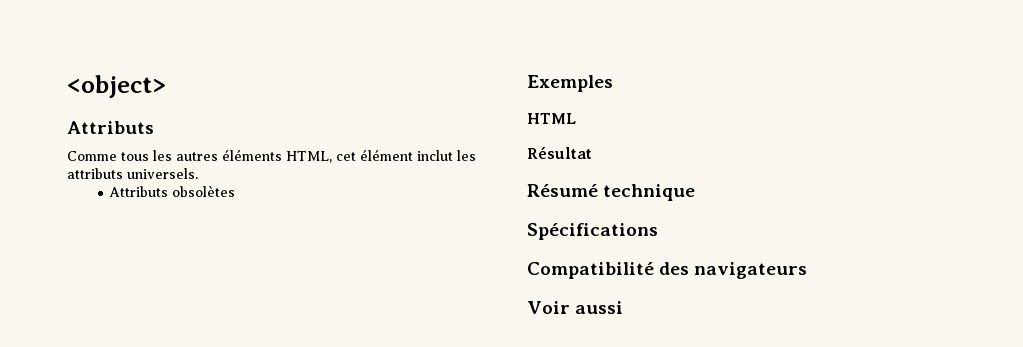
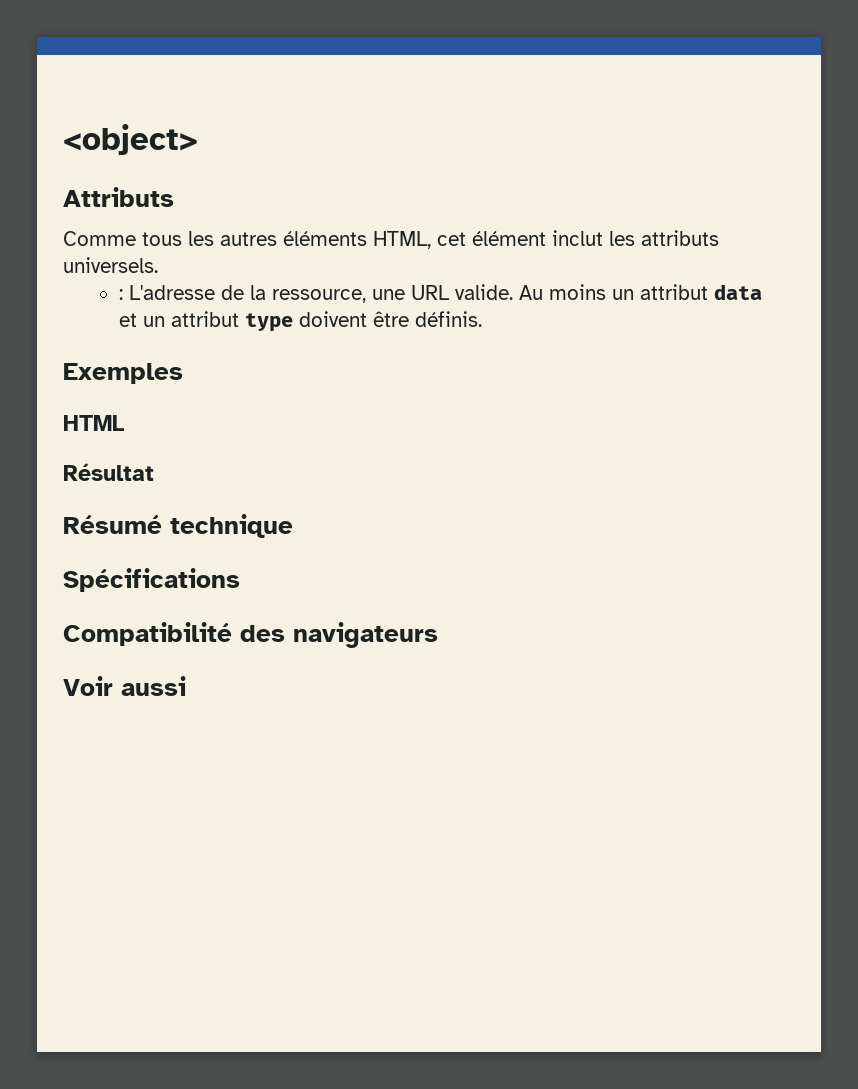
[109,185,236,197] Attributs obsolètes -> [118,284,762,303] [118,311,482,332] : L'adresse de la ressource, une URL valide. Au moins un attribut data et un attribut type doivent être définis.

